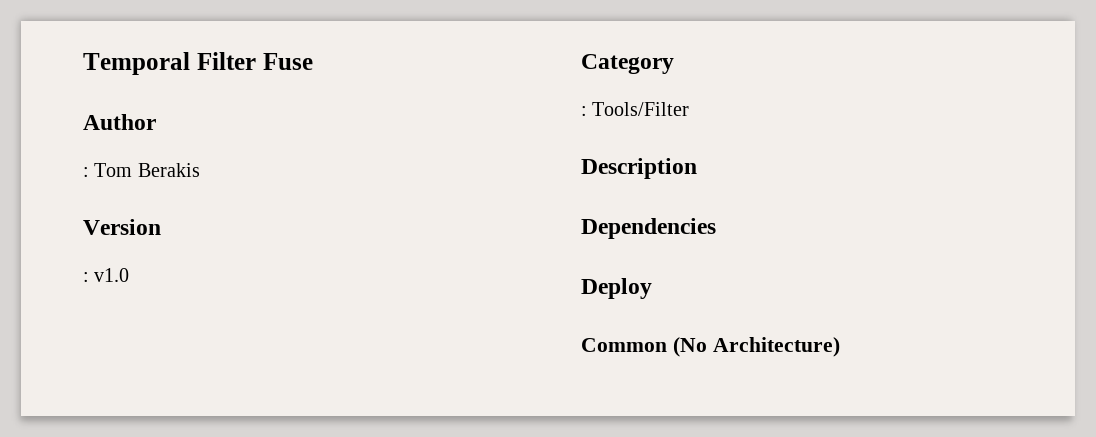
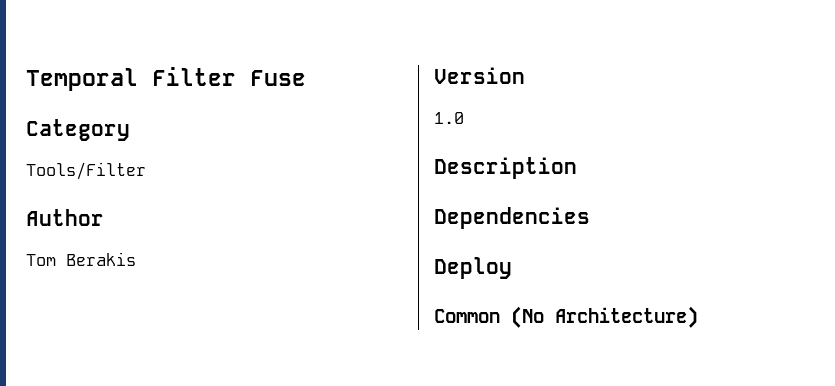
(313, 61) none -> [26,119,130,141] [26,162,146,180] // Category // Tools/Filter
[83,167,89,177] : -> (104, 217) none
[83,268,130,282] [581,54,674,74] [581,102,690,116] : v1.0 // Category // : Tools/Filter -> [434,112,464,124] 1.0

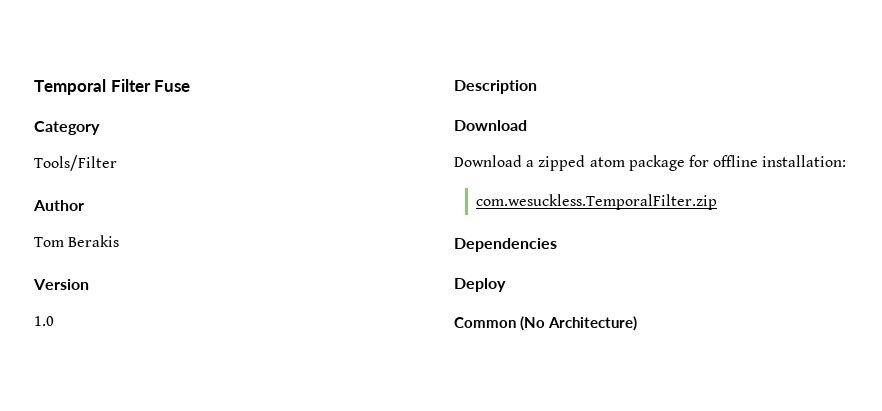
(577, 168) none -> [454,120,527,131] [454,155,847,171] [476,194,718,210] // Download // Download a zipped atom package for offline installation: // com.wesuckless.TemporalFilter.zip

